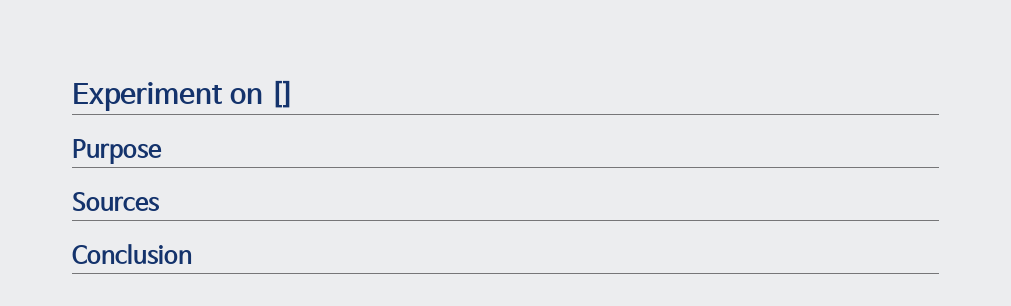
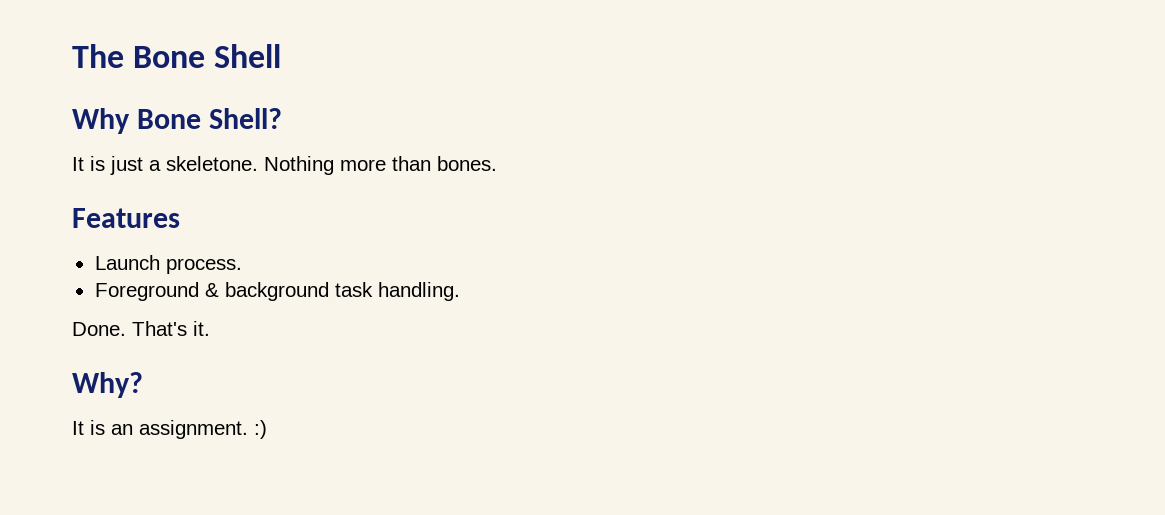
[72,80,295,111] [72,139,162,164] [72,192,160,212] [72,244,192,265] Experiment on [] // Purpose // Sources // Conclusion -> [72,44,282,68] [72,108,282,134] [72,156,497,175] [72,208,180,228] [94,255,242,274] [94,282,460,301] [72,321,210,336] [72,372,143,398] [72,420,267,439] The Bone Shell // Why Bone Shell? // It is just a skeletone. Nothing more than bones. // Features // Launch process. // Foreground & background task handling. // Done. That's it. // Why? // It is an assignment. :)

